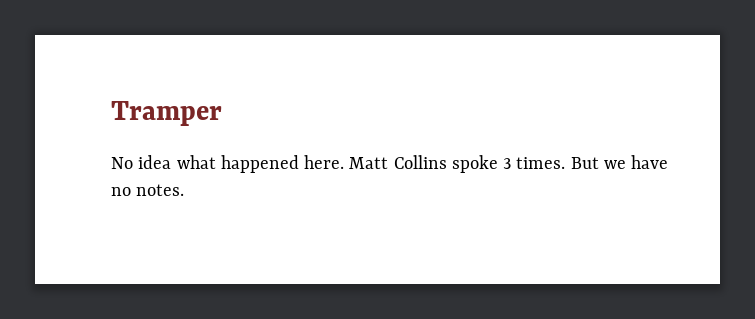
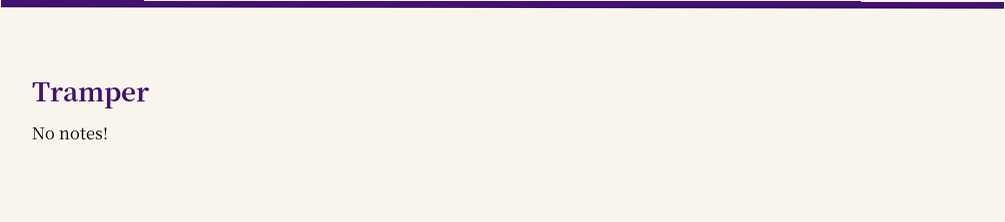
[138,155,669,173] [111,184,185,196] idea what happened here. Matt Collins spoke 3 times. But we have no notes. -> [58,127,109,140] notes!

